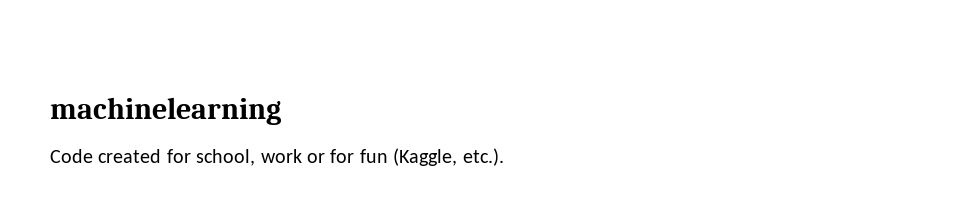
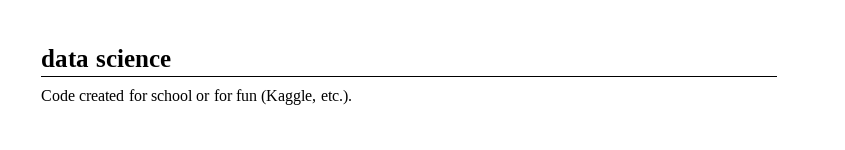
[50,97,281,125] machinelearning -> [41,49,171,67] data science
[196,149,302,166] school, work -> [150,90,193,101] school

